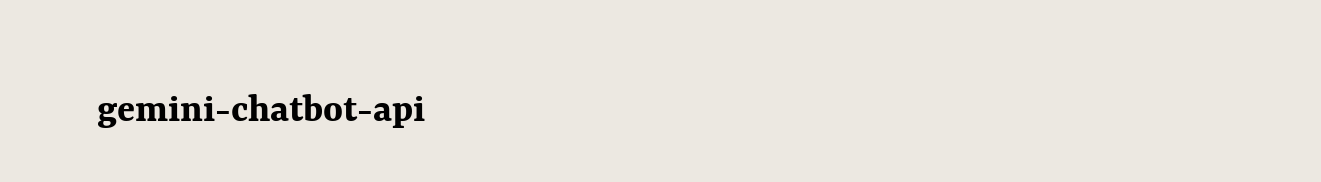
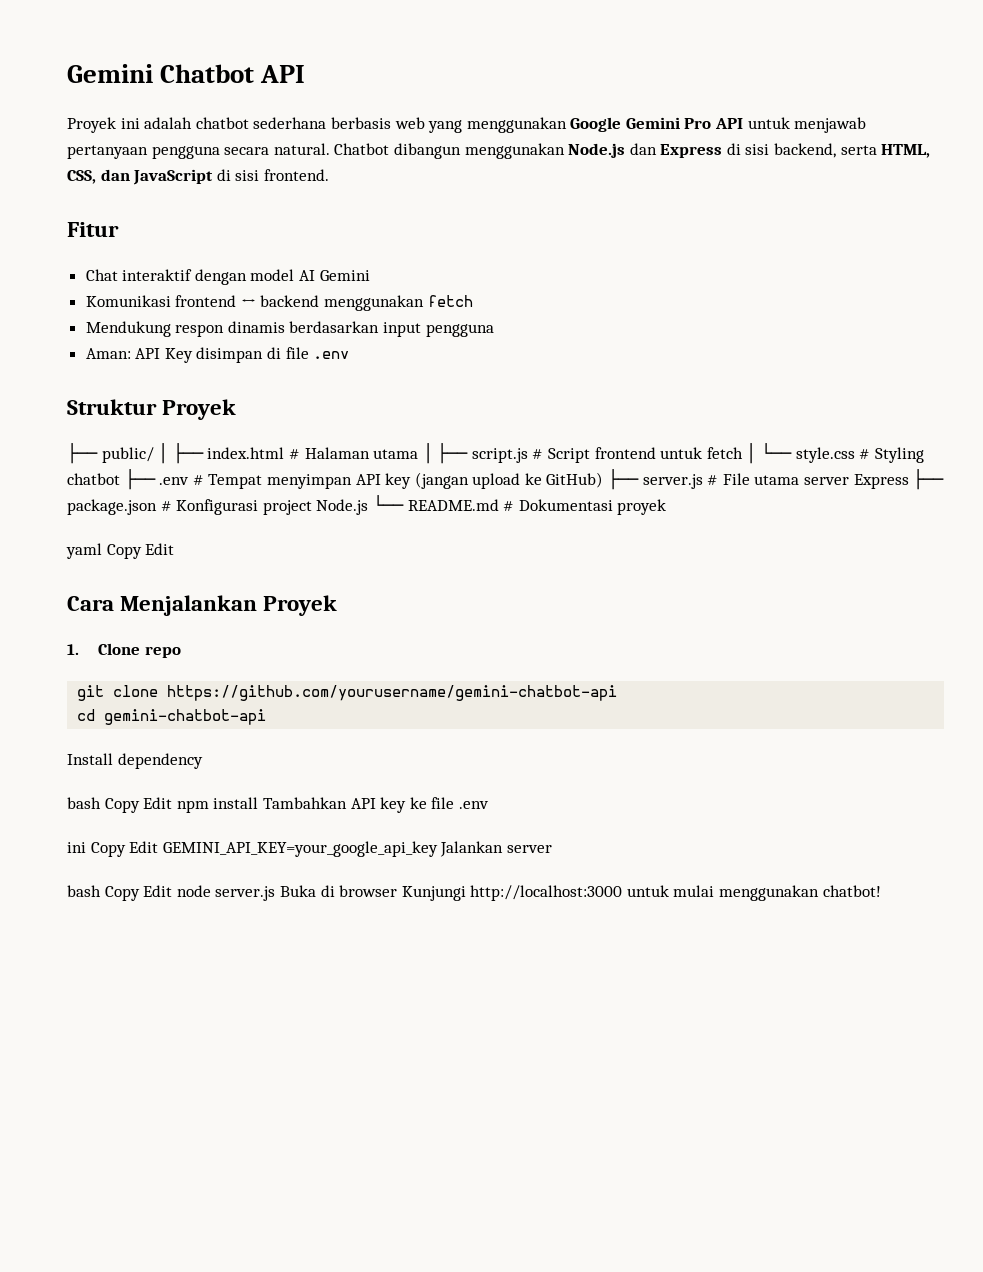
[97,94,425,128] gemini-chatbot-api -> [67,64,306,83] [67,117,867,133] [67,143,931,159] [67,169,329,185] [67,222,119,237] [85,269,370,285] [85,295,473,311] [85,321,494,337] [85,347,350,363] [67,399,237,420] [67,443,924,464] [67,469,945,490] [67,495,667,515] [66,543,175,559] [67,595,338,616] [67,643,181,658] [77,685,618,701] [77,709,267,725] [67,753,203,769] [67,797,489,813] [67,841,552,857] [67,885,881,901] Gemini Chatbot API // Proyek ini adalah chatbot sederhana berbasis web yang menggunakan Google Gemini Pro API untuk menjawab pertanyaan pengguna secara natural. Chatbot dibangun menggunakan Node.js dan Express di sisi backend, serta HTML, CSS, dan JavaScript di sisi frontend. // Fitur // Chat interaktif dengan model AI Gemini // Komunikasi frontend ↔ backend menggunakan fetch // Mendukung respon dinamis berdasarkan input pengguna // Aman: API Key disimpan di file .env // Struktur Proyek // ├── public/ │ ├── index.html # Halaman utama │ ├── script.js # Script frontend untuk fetch │ └── style.css # Styling chatbot ├── .env # Tempat menyimpan API key (jangan upload ke GitHub) ├── server.js # File utama server Express ├── package.json # Konfigurasi project Node.js └── README.md # Dokumentasi proyek // yaml Copy Edit // Cara Menjalankan Proyek // 1. Clone repo // git clone https://github.com/yourusername/gemini-chatbot-api // cd gemini-chatbot-api // Install dependency // bash Copy Edit npm install Tambahkan API key ke file .env // ini Copy Edit GEMINI_API_KEY=your_google_api_key Jalankan server // bash Copy Edit node server.js Buka di browser Kunjungi http://localhost:3000 untuk mulai menggunakan chatbot!

